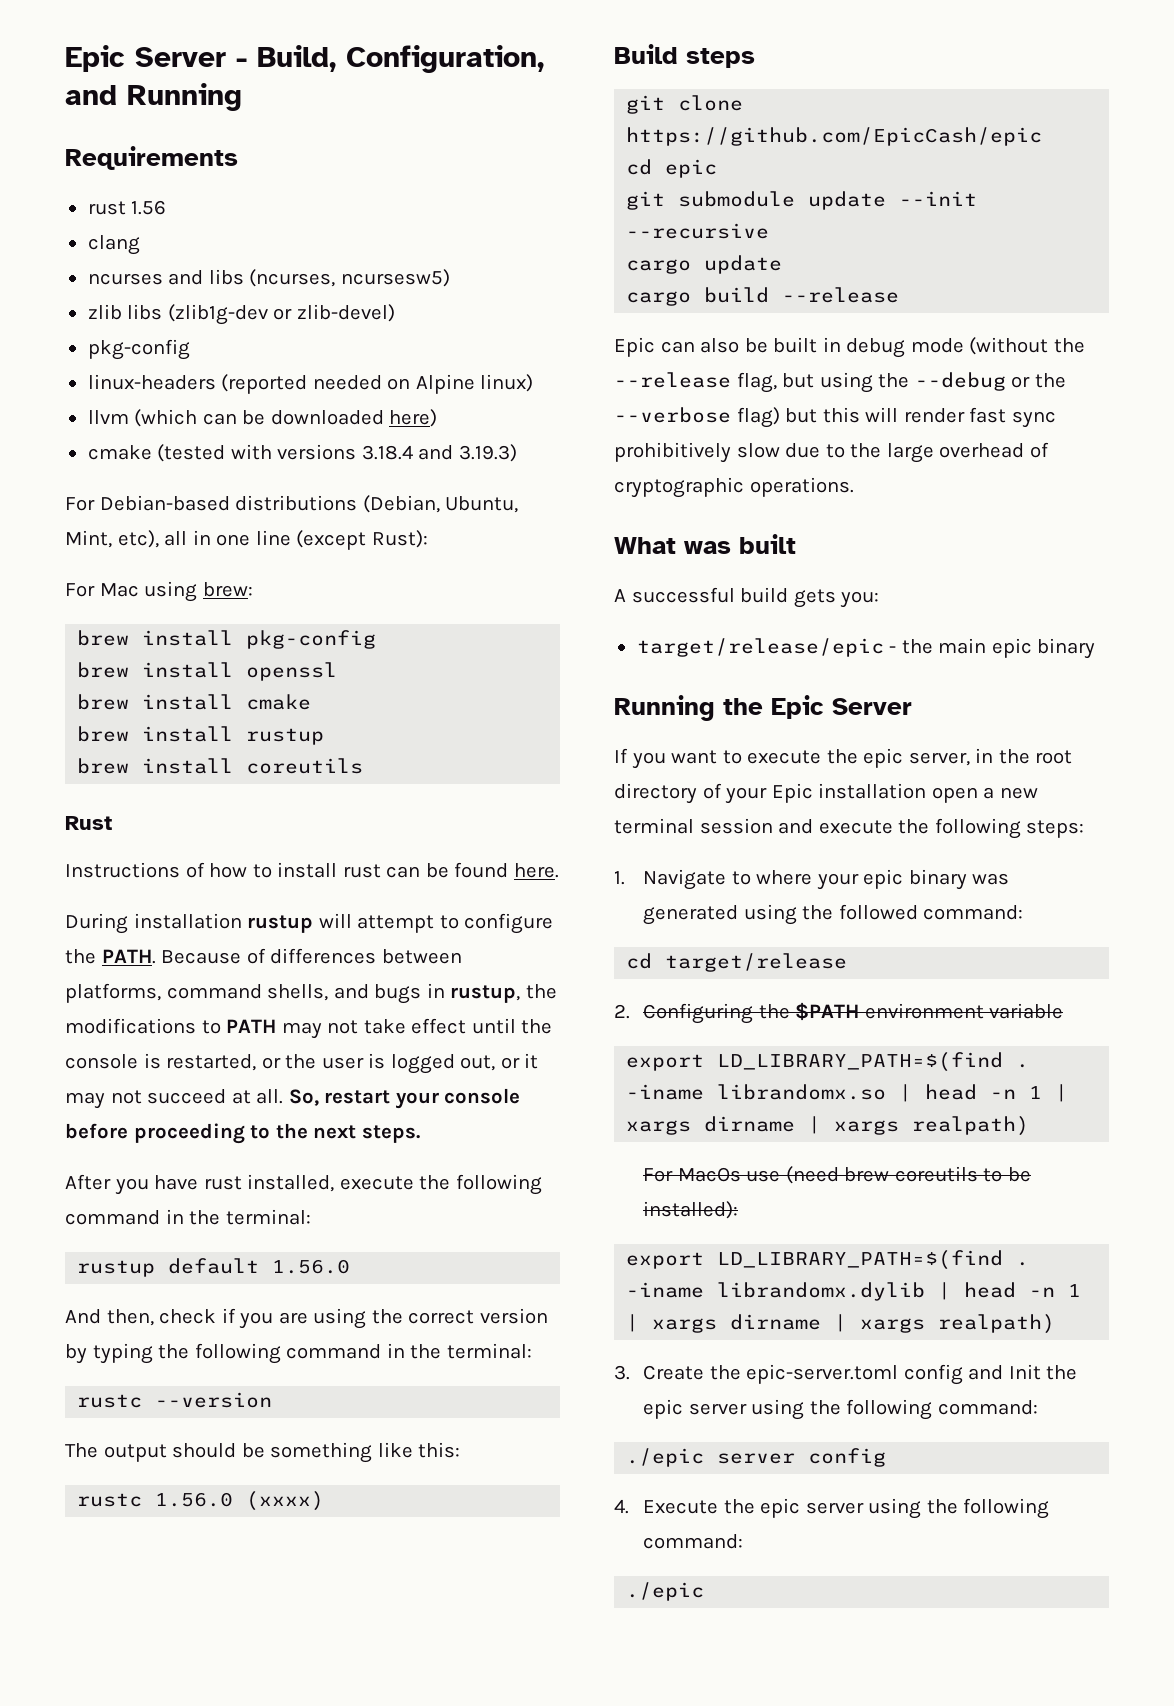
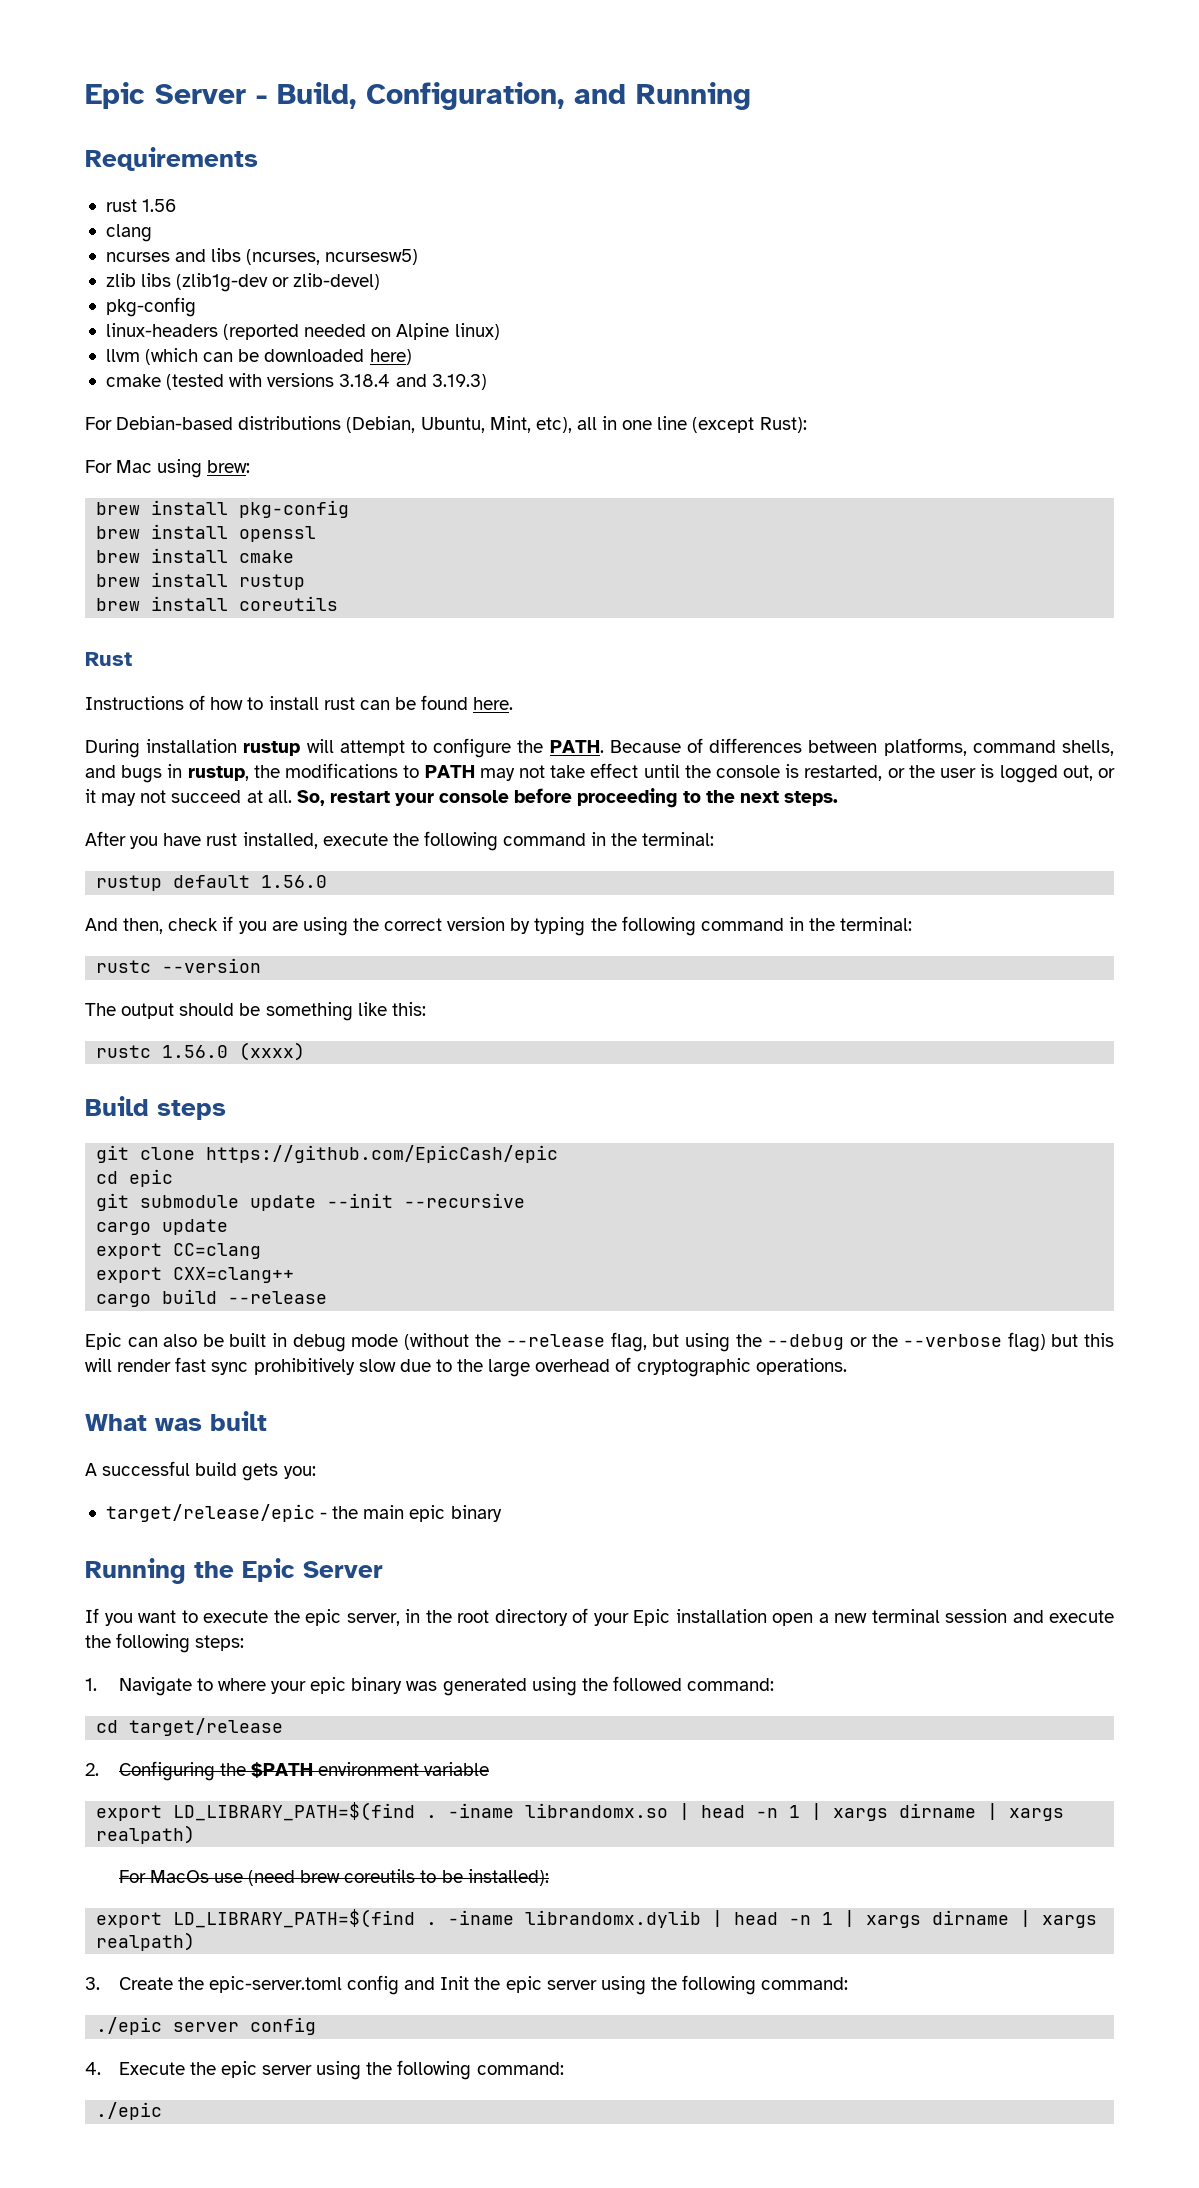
(783, 264) none -> [96,1243,262,1259] [96,1267,295,1283] // export CC=clang // export CXX=clang++

